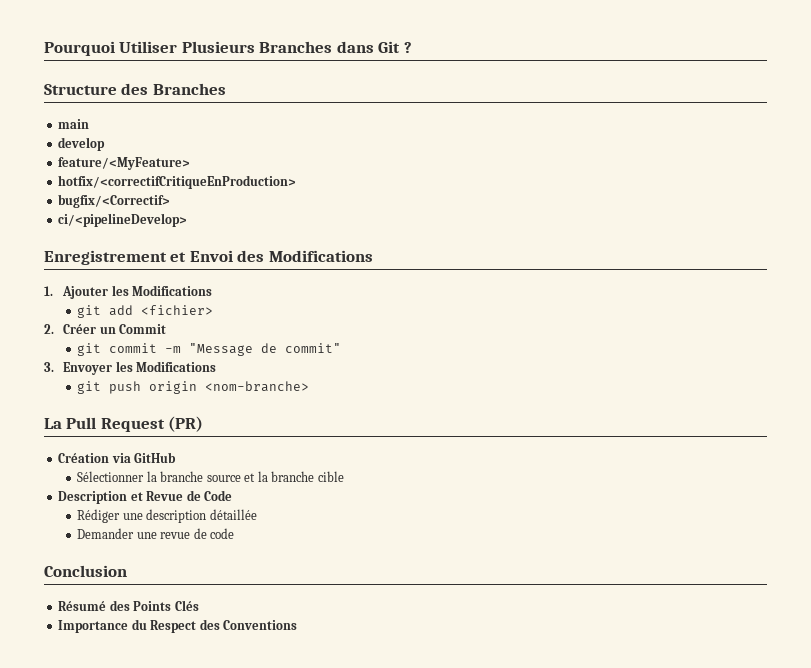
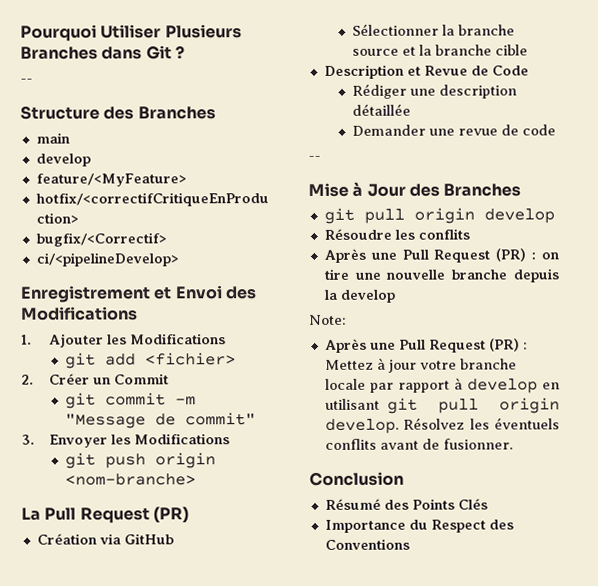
(412, 47) none -> [20,78,33,84] // --
(235, 533) none -> [308,155,321,161] [308,181,522,197] [323,207,555,224] [323,228,470,240] [323,248,559,263] [323,268,559,283] [323,289,396,303] [309,314,347,325] [324,338,528,353] [324,357,517,373] [324,377,560,394] [324,397,560,414] [324,417,560,434] [324,438,513,450] // -- // Mise à Jour des Branches // git pull origin develop // Résoudre les conflits // Après une Pull Request (PR) : on tire une nouvelle branche depuis la develop // Note: // Après une Pull Request (PR) : Mettez à jour votre branche locale par rapport à develop en utilisant git pull origin develop. Résolvez les éventuels conflits avant de fusionner.

